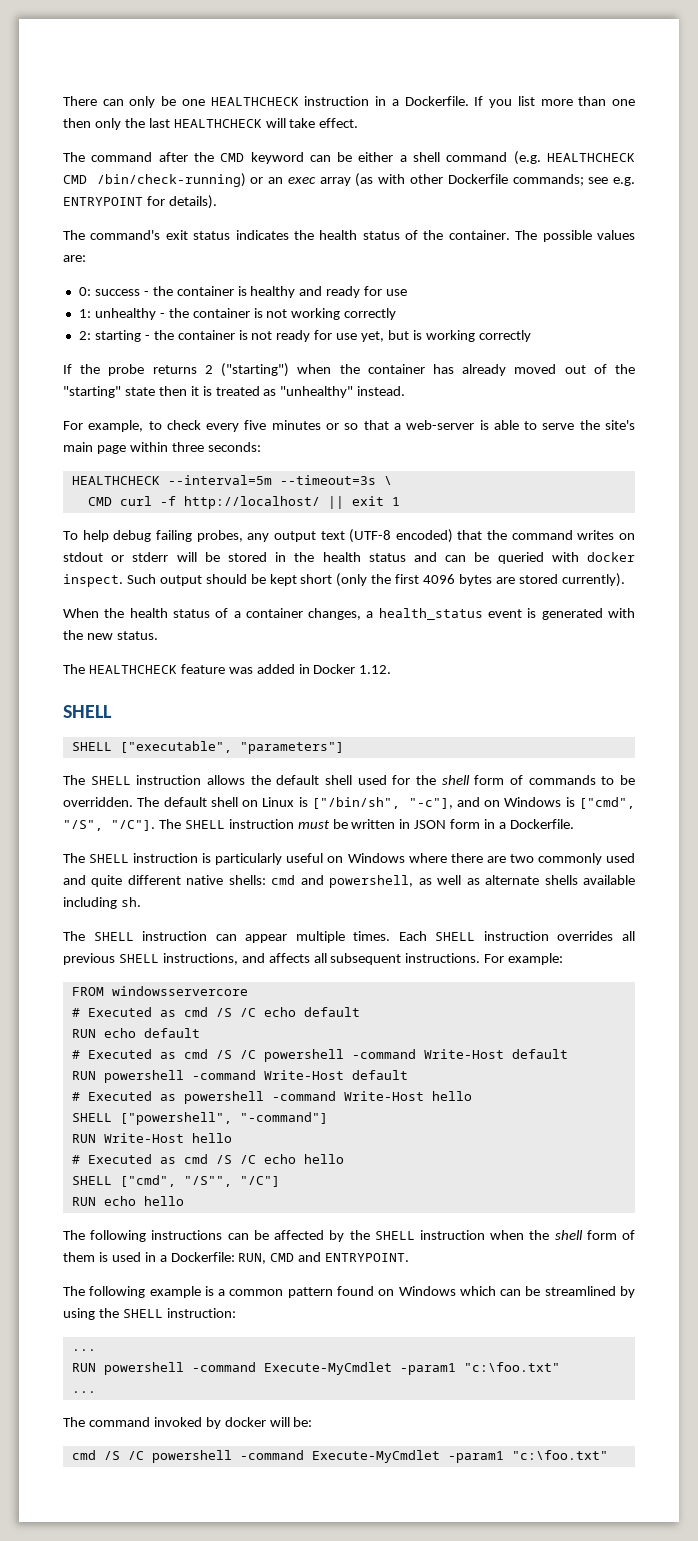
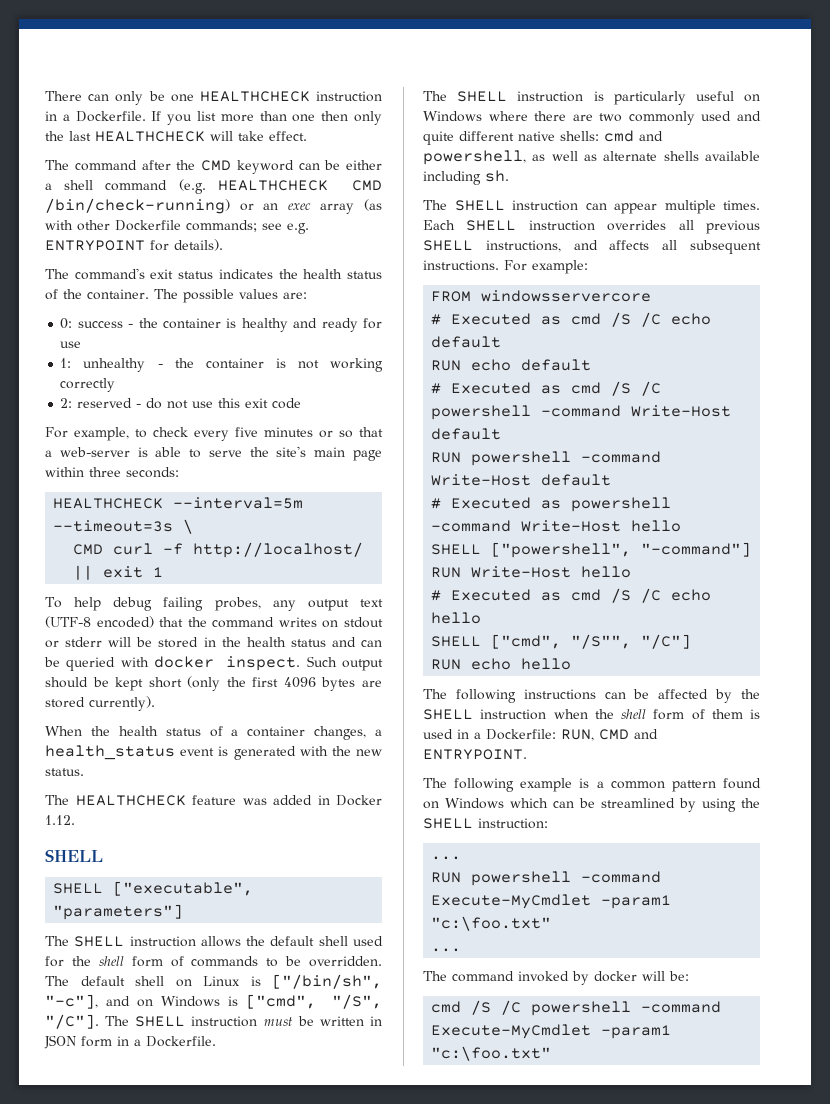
[94,330,531,342] [63,363,635,377] [63,386,406,398] starting - the container is not ready for use yet, but is working correctly // If the probe returns 2 ("starting") when the container has already moved out of the "starting" state then it is treated as "unhealthy" instead. -> [77,398,302,409] reserved - do not use this exit code

